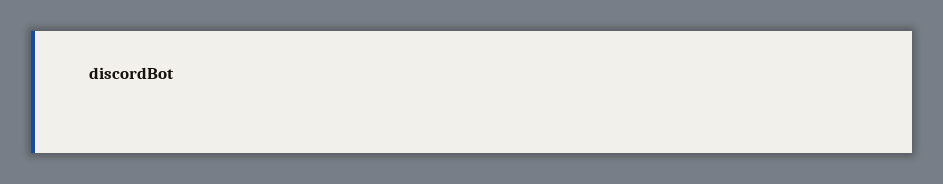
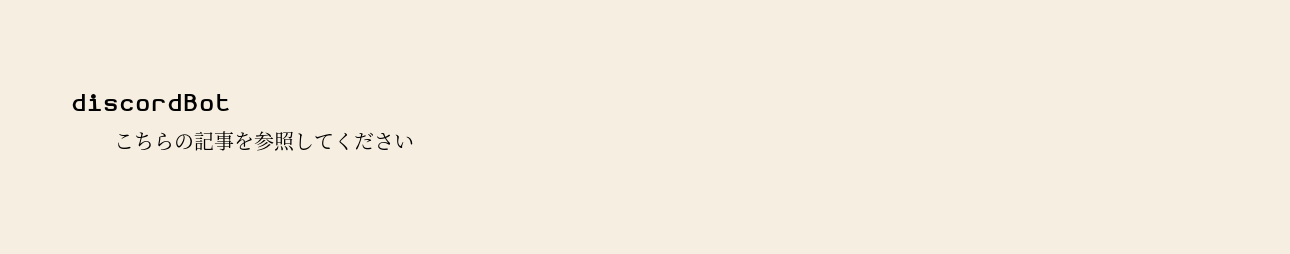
(174, 73) none -> [114,131,415,152] // こちらの記事を参照してください

